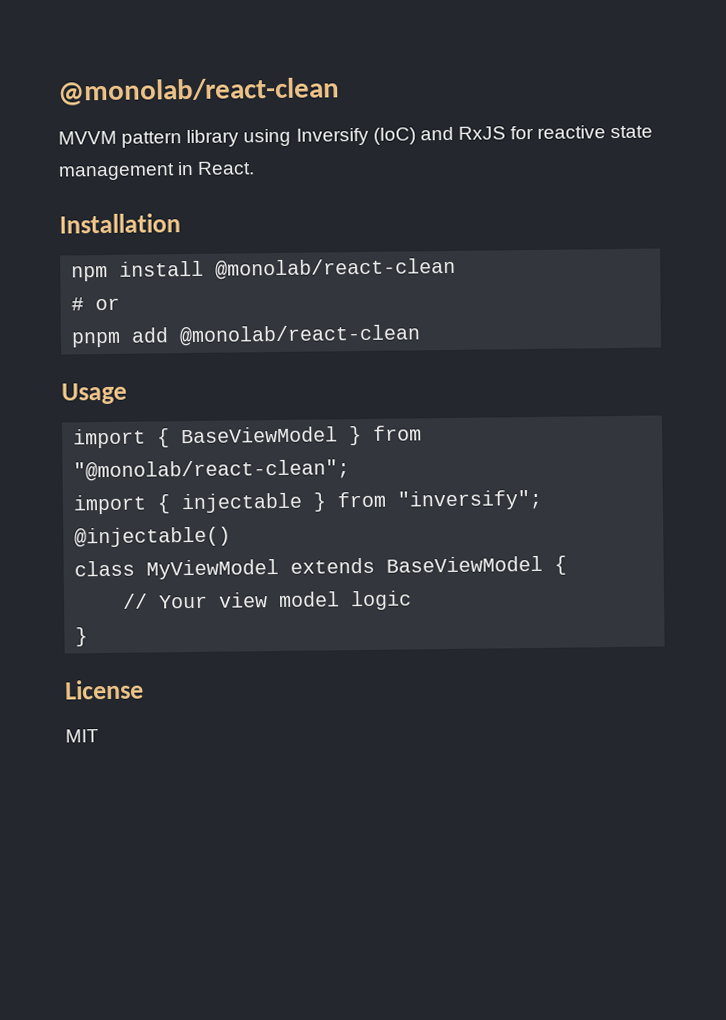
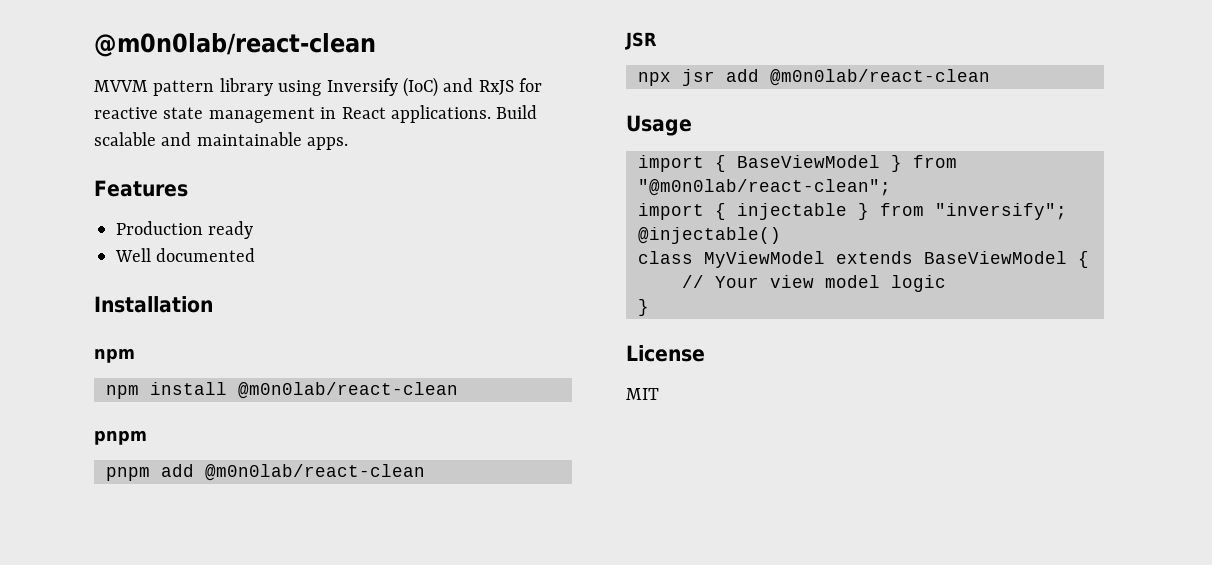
[57,77,340,106] @monolab/react-clean -> [94,33,376,57] @m0n0lab/react-clean
[197,161,256,175] [59,213,181,234] [71,257,457,282] [71,297,121,311] [71,324,422,348] React. // Installation // npm install @monolab/react-clean // # or // pnpm add @monolab/react-clean -> [341,105,538,123] [94,132,349,150] [94,180,188,197] [116,221,254,239] [115,248,256,262] [94,296,213,313] [94,348,135,363] [106,382,458,399] [94,430,147,445] [106,464,425,481] [625,32,657,50] [638,69,990,86] React applications. Build scalable and maintainable apps. // Features // Production ready // Well documented // Installation // npm // npm install @m0n0lab/react-clean // pnpm // pnpm add @m0n0lab/react-clean // JSR // npx jsr add @m0n0lab/react-clean
[73,459,351,482] "@monolab/react-clean"; -> [638,179,891,196] "@m0n0lab/react-clean";

